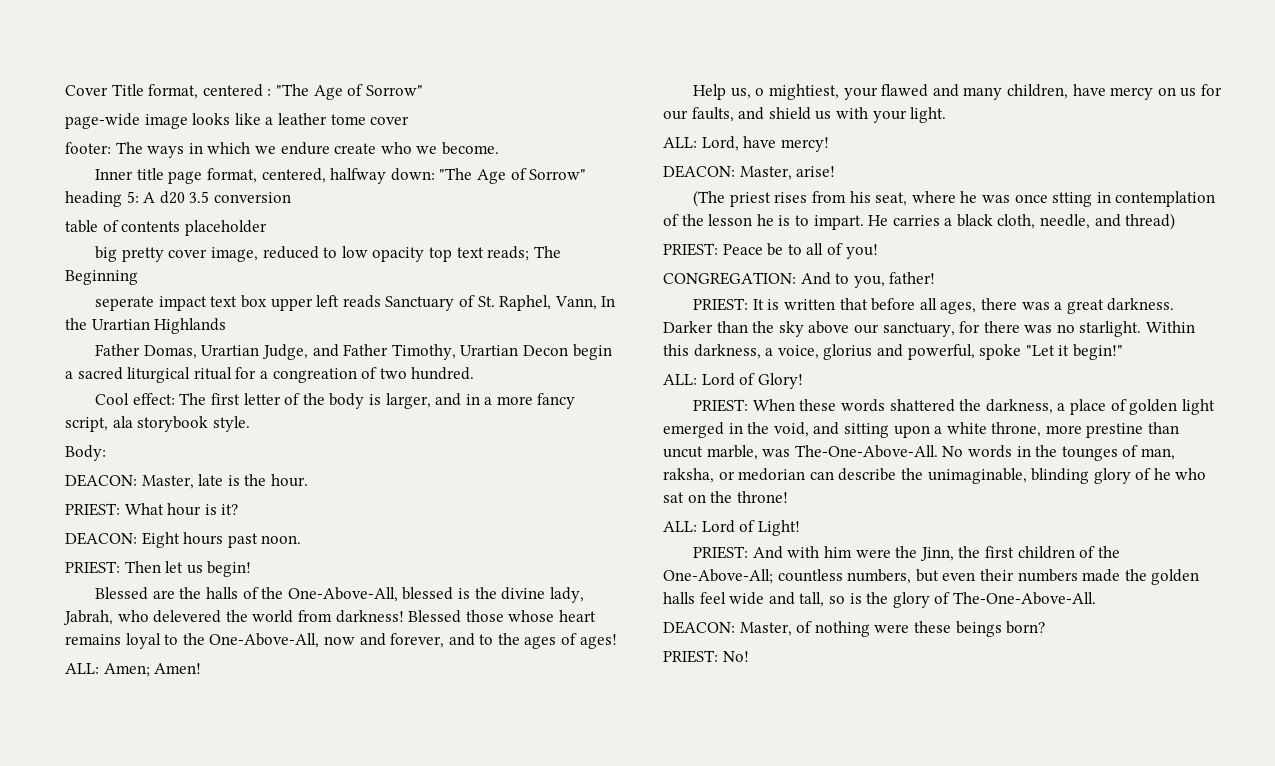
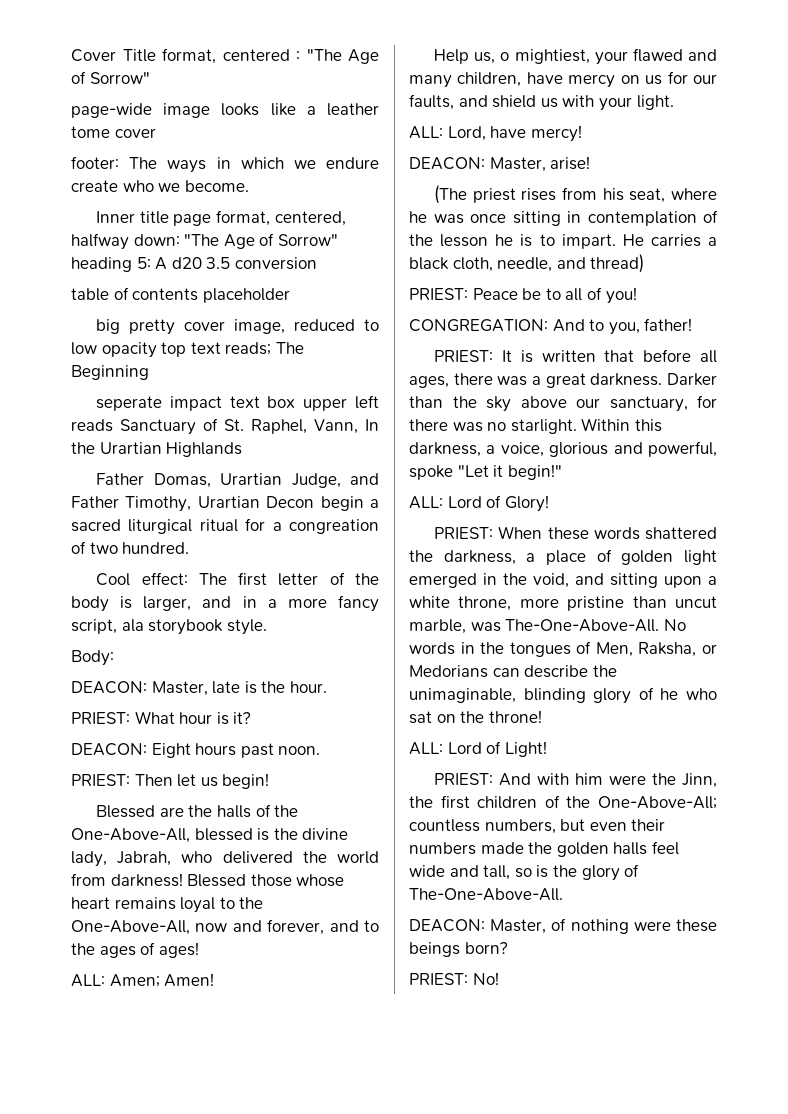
[153,610,222,623] delevered -> [222,851,293,864] delivered
[1052,192,1093,207] stting -> [512,211,561,226] sitting
[823,344,873,360] glorius -> [549,442,609,457] glorious
[1086,423,1144,438] prestine -> [567,596,625,611] pristine
[1061,445,1175,461] [663,468,806,483] tounges of man, raksha, or medorian -> [509,641,717,657] [409,665,488,678] tongues of Men, Raksha, or Medorians

